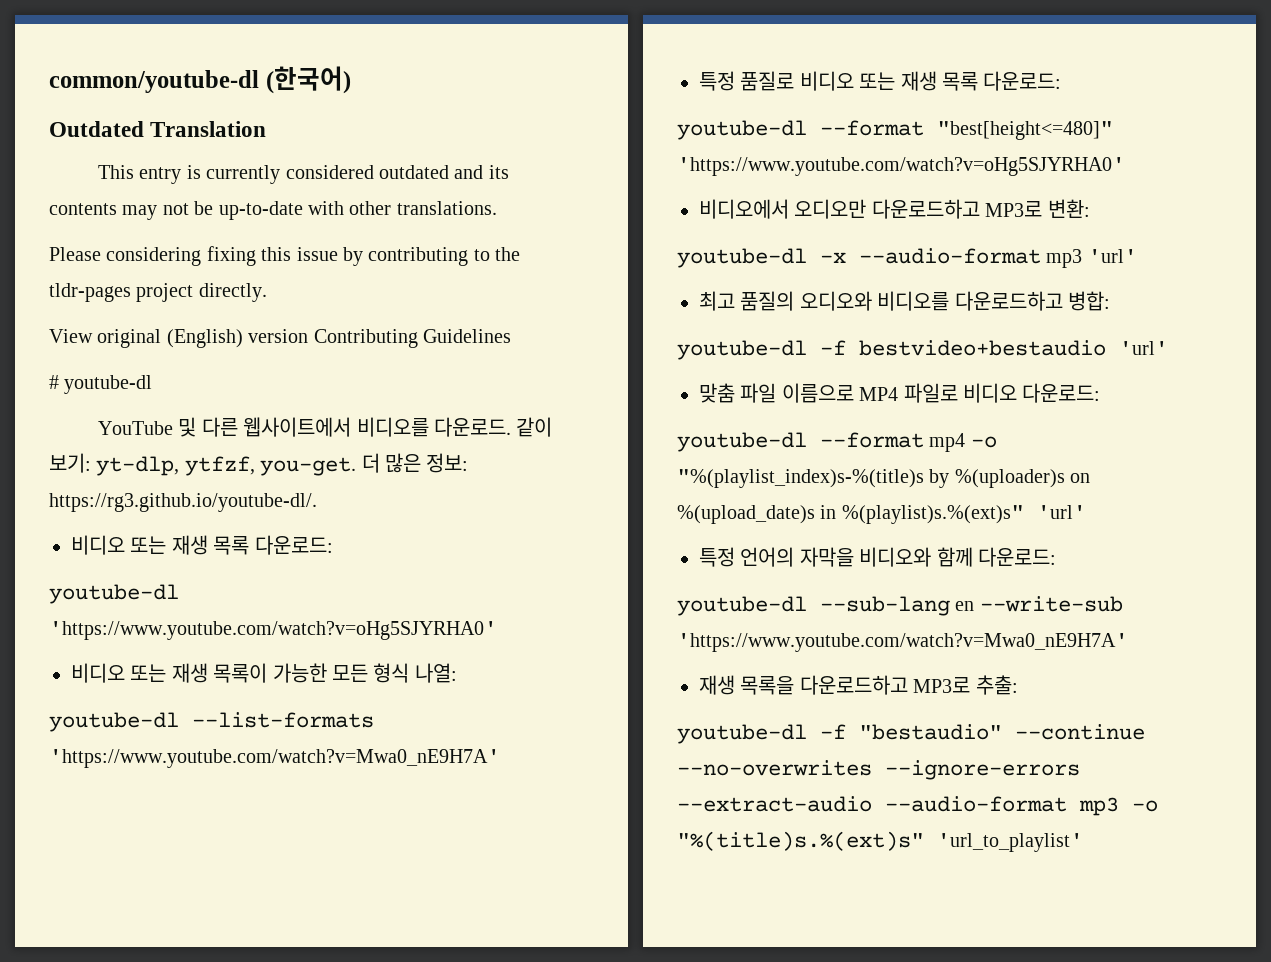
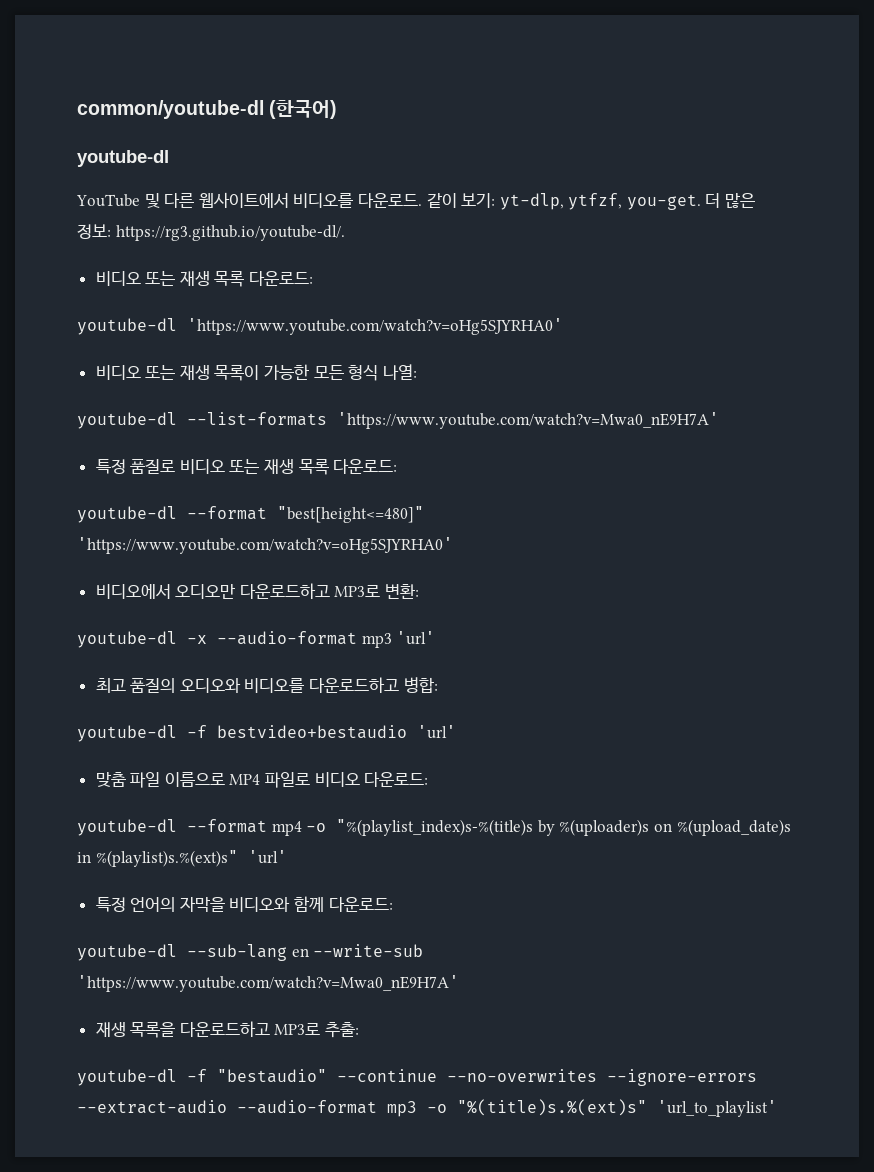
[49,121,267,137] [97,165,509,184] [49,201,497,220] [49,246,521,266] [49,283,267,302] [49,329,511,348] [49,375,59,389] Outdated Translation // This entry is currently considered outdated and its contents may not be up-to-date with other translations. // Please considering fixing this issue by contributing to the tldr-pages project directly. // View original (English) version Contributing Guidelines // # -> (338, 109) none

